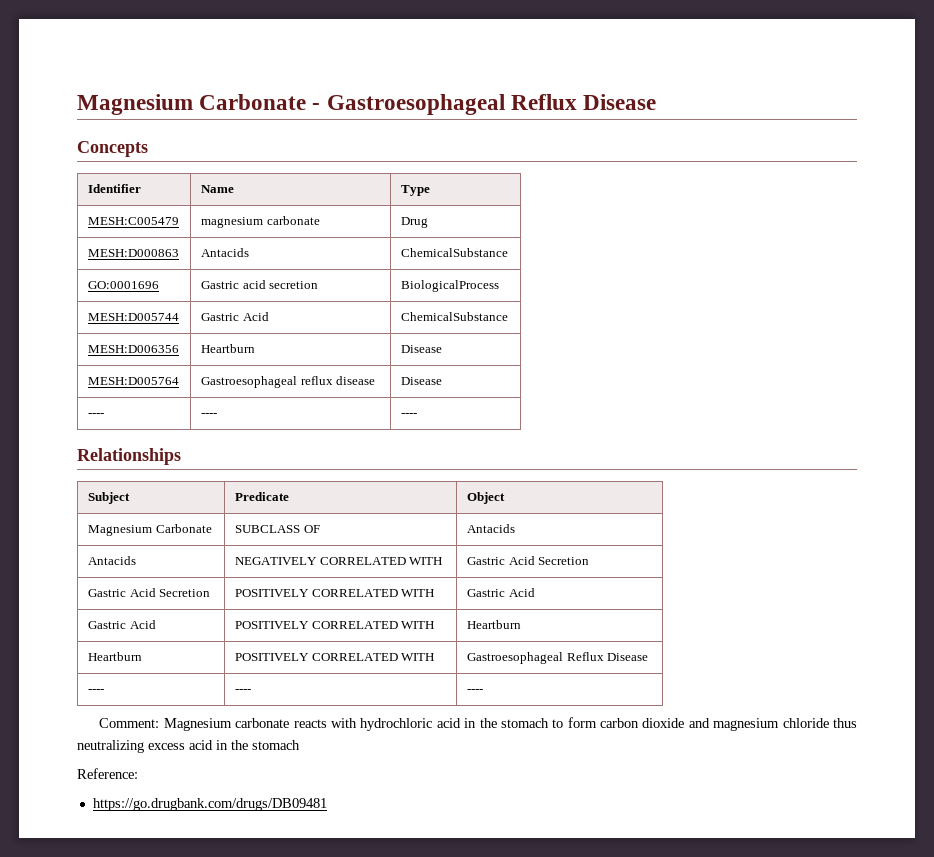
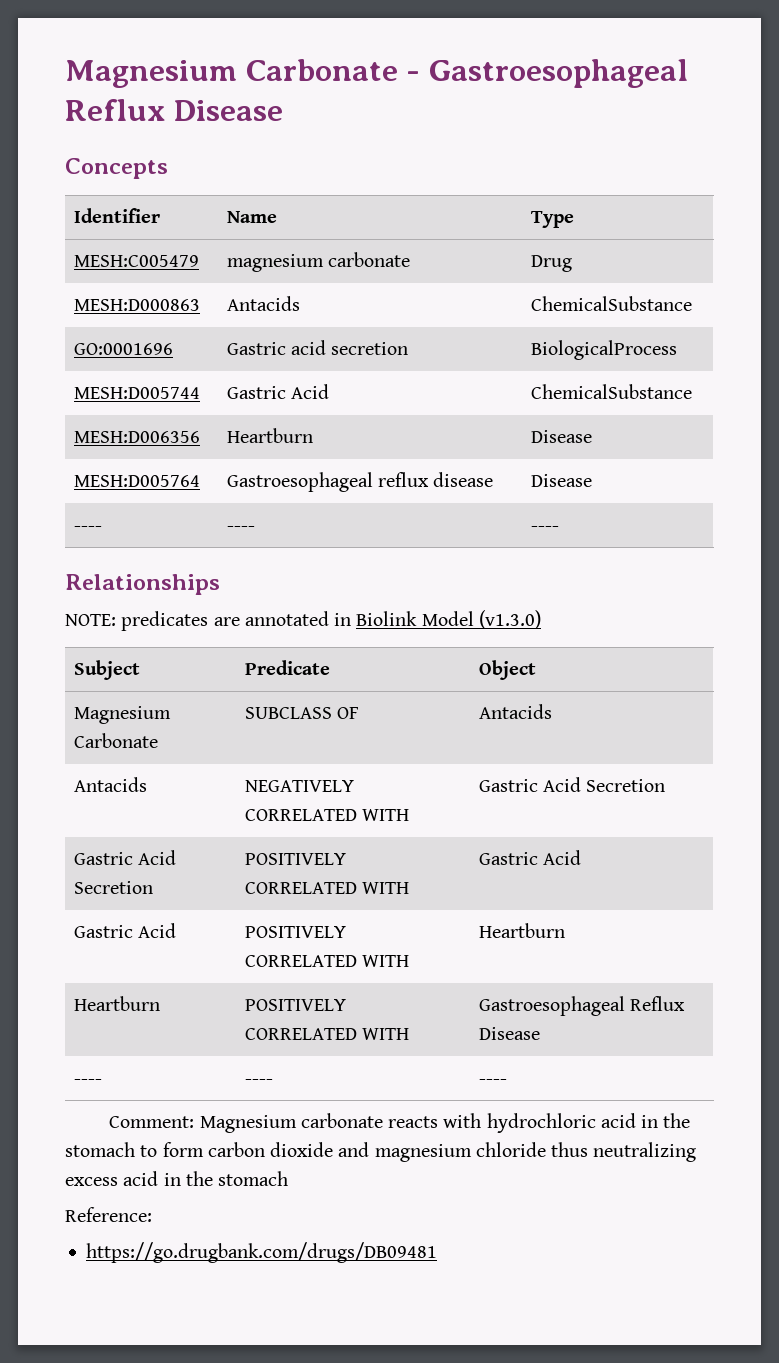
(181, 456) none -> [65,610,541,631] // NOTE: predicates are annotated in Biolink Model (v1.3.0)

